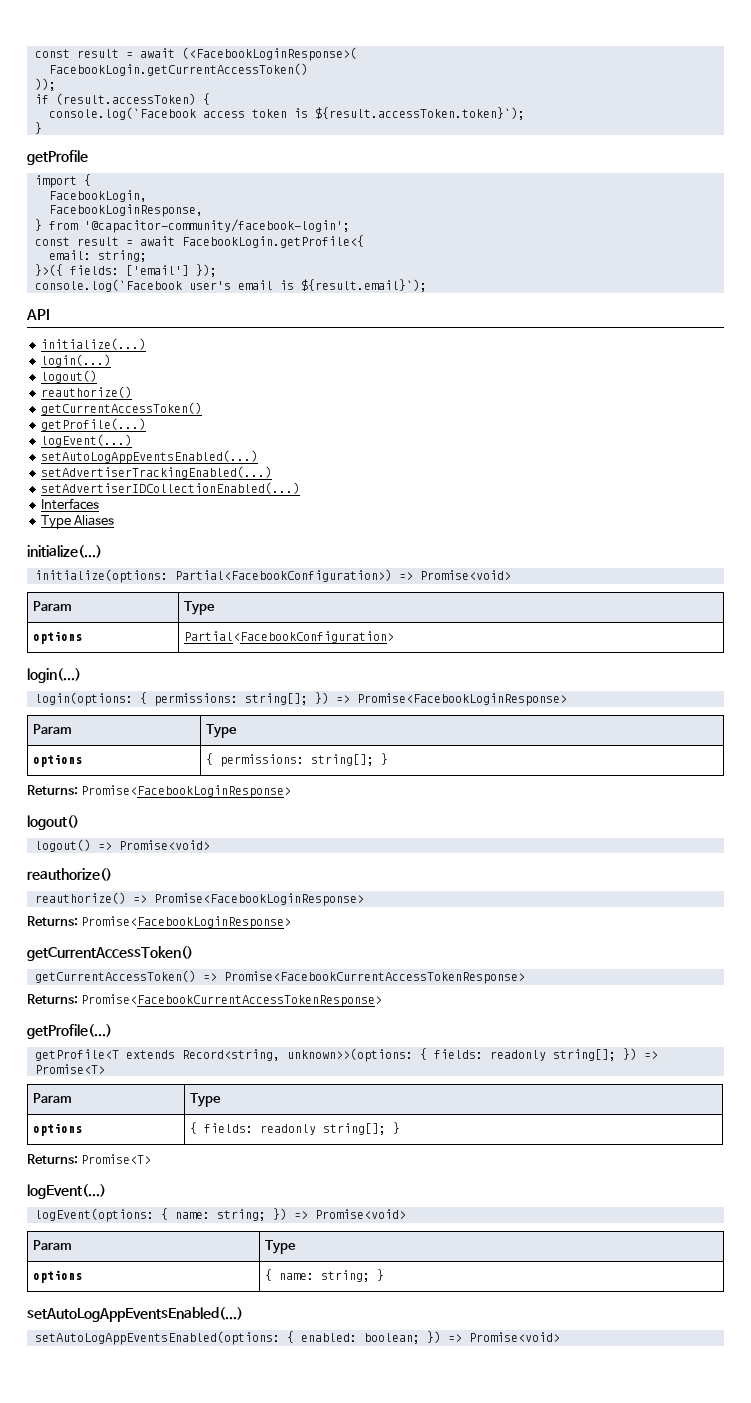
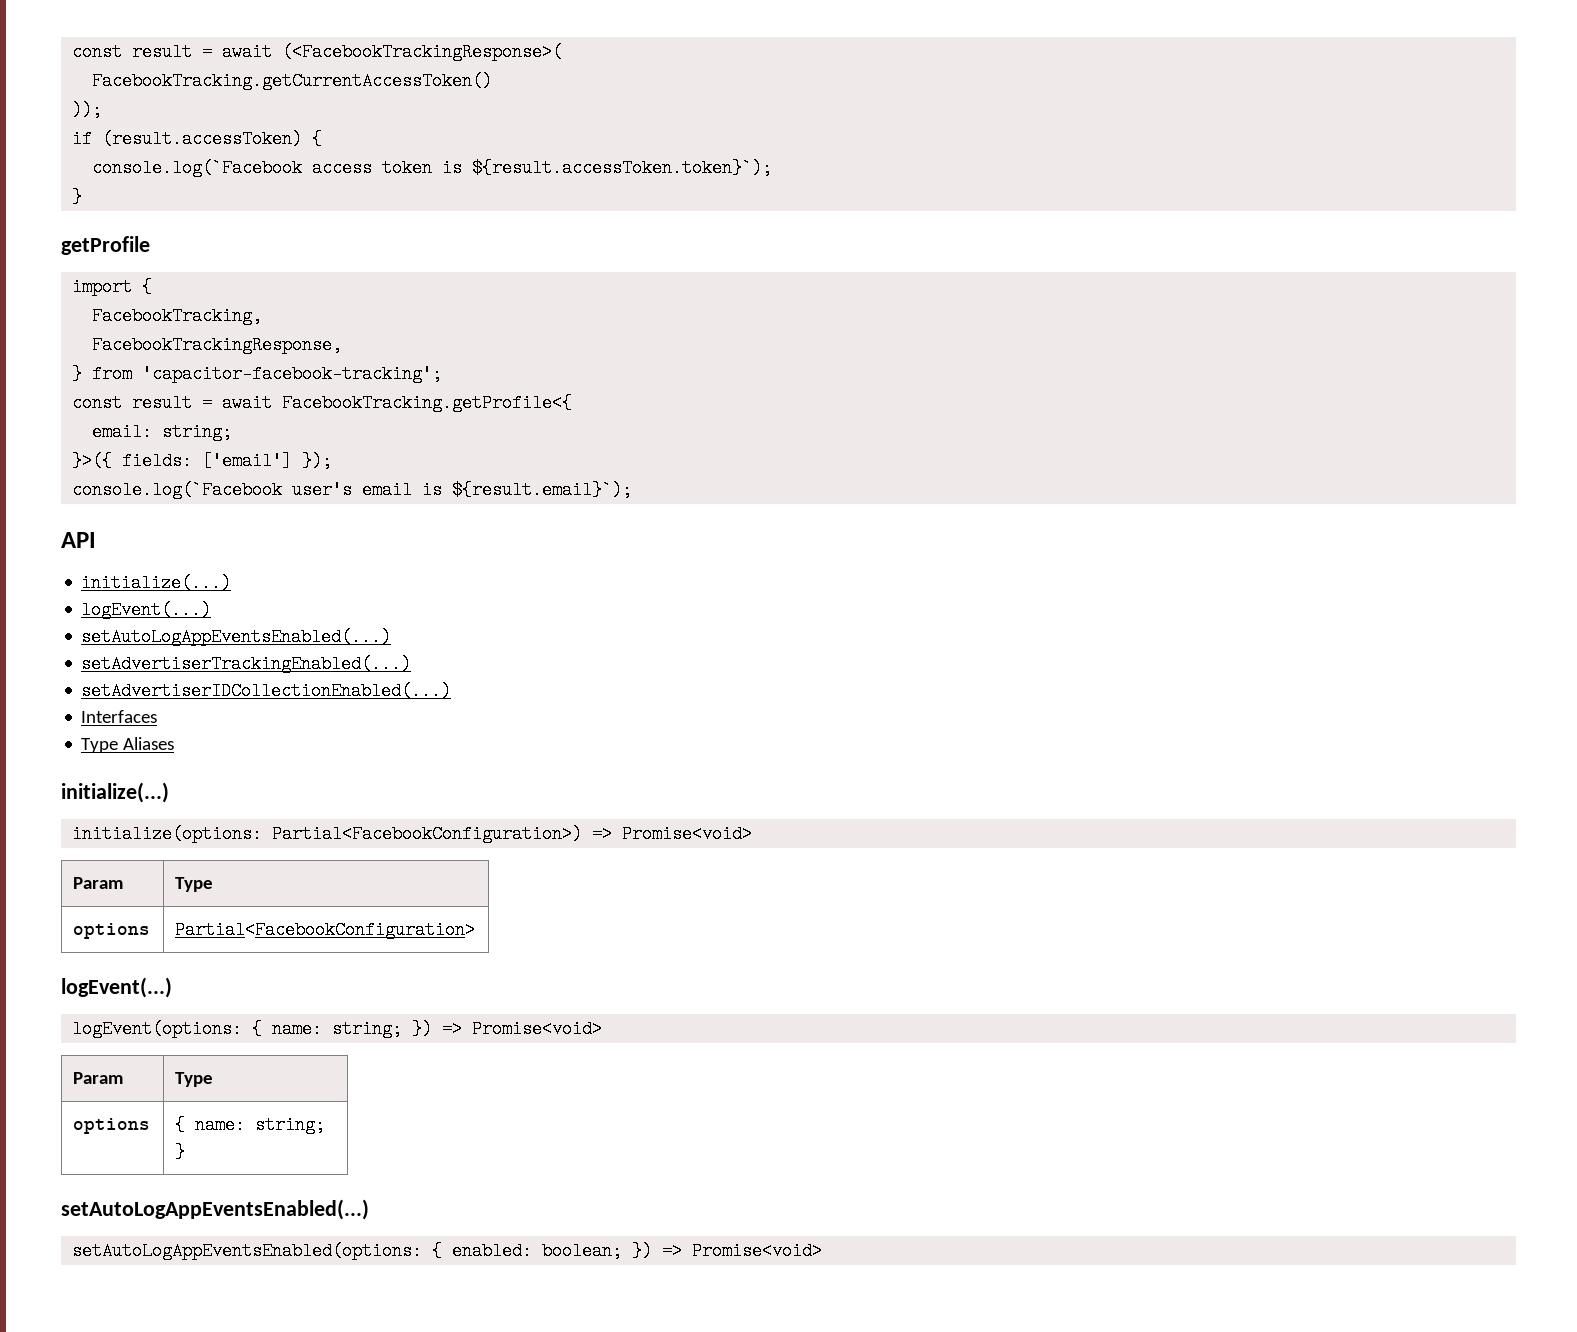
[34,47,357,61] [48,63,308,76] const result = await (<FacebookLoginResponse>( // FacebookLogin.getCurrentAccessToken() -> [72,43,563,61] [92,72,493,90] const result = await (<FacebookTrackingResponse>( // FacebookTracking.getCurrentAccessToken()
[48,190,147,202] [48,204,203,217] FacebookLogin, // FacebookLoginResponse, -> [92,307,263,325] [92,336,343,354] FacebookTracking, // FacebookTrackingResponse,
[83,219,350,233] [34,235,364,248] '@capacitor-community/facebook-login'; // const result = await FacebookLogin.getProfile<{ -> [142,365,443,383] [72,394,573,412] 'capacitor-facebook-tracking'; // const result = await FacebookTracking.getProfile<{
[40,354,111,367] [40,370,97,383] [40,386,132,398] [40,402,202,415] [40,418,146,431] // login(...) // logout() // reauthorize() // getCurrentAccessToken() // getProfile(...) -> (232, 583) none
[27,668,81,683] [34,692,567,706] [33,724,73,734] [206,724,238,738] [33,754,83,767] [206,753,389,767] [27,785,292,798] [27,815,79,830] [34,839,210,852] [27,868,112,881] [34,892,364,906] [27,916,292,929] [27,946,193,961] [34,970,525,984] [27,994,383,1007] [27,1024,112,1039] [34,1048,658,1062] [34,1064,105,1074] [33,1093,73,1103] [190,1093,222,1107] [33,1123,83,1136] [190,1122,401,1135] [27,1154,152,1164] // login(...) // login(options: { permissions: string[]; }) => Promise<FacebookLoginResponse> // Param | Type // options | { permissions: string[]; } // Returns: Promise<FacebookLoginResponse> // logout() // logout() => Promise<void> // reauthorize() // reauthorize() => Promise<FacebookLoginResponse> // Returns: Promise<FacebookLoginResponse> // getCurrentAccessToken() // getCurrentAccessToken() => Promise<FacebookCurrentAccessTokenResponse> // Returns: Promise<FacebookCurrentAccessTokenResponse> // getProfile(...) // getProfile<T extends Record<string, unknown>>(options: { fields: readonly string[]; }) => Promise<T> // Param | Type // options | { fields: readonly string[]; } // Returns: Promise<T> -> (476, 930) none

